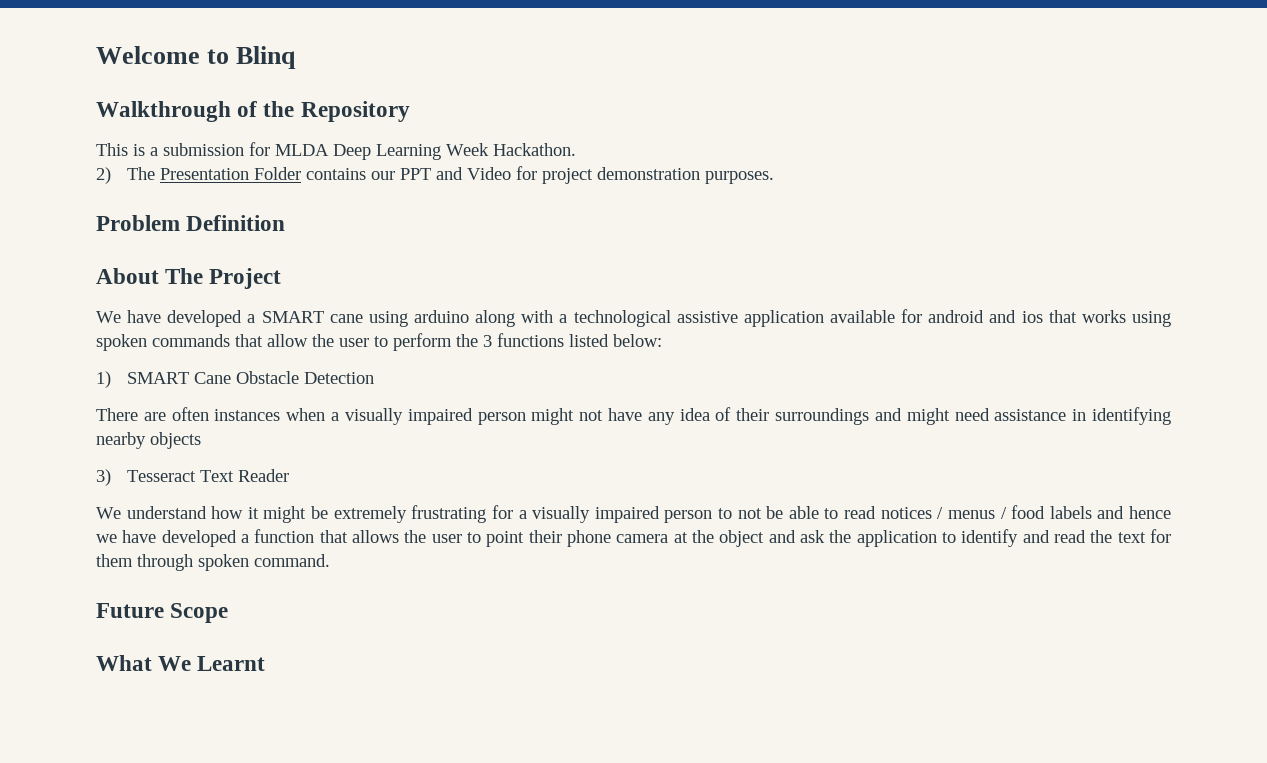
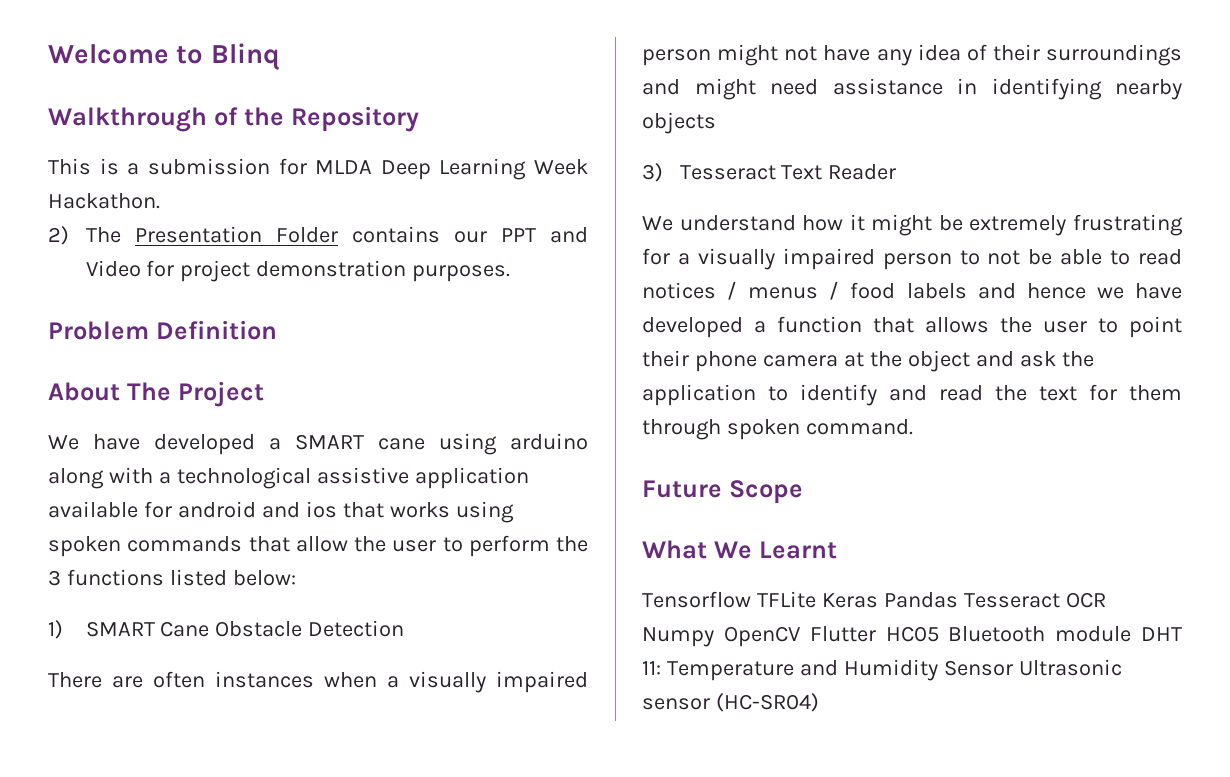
(266, 663) none -> [642,591,1106,608] [642,626,1182,647] [642,659,1122,681] [642,693,819,712] // Tensorflow TFLite Keras Pandas Tesseract OCR Numpy OpenCV Flutter HC05 Bluetooth module DHT 11: Temperature and Humidity Sensor Ultrasonic sensor (HC-SR04)

